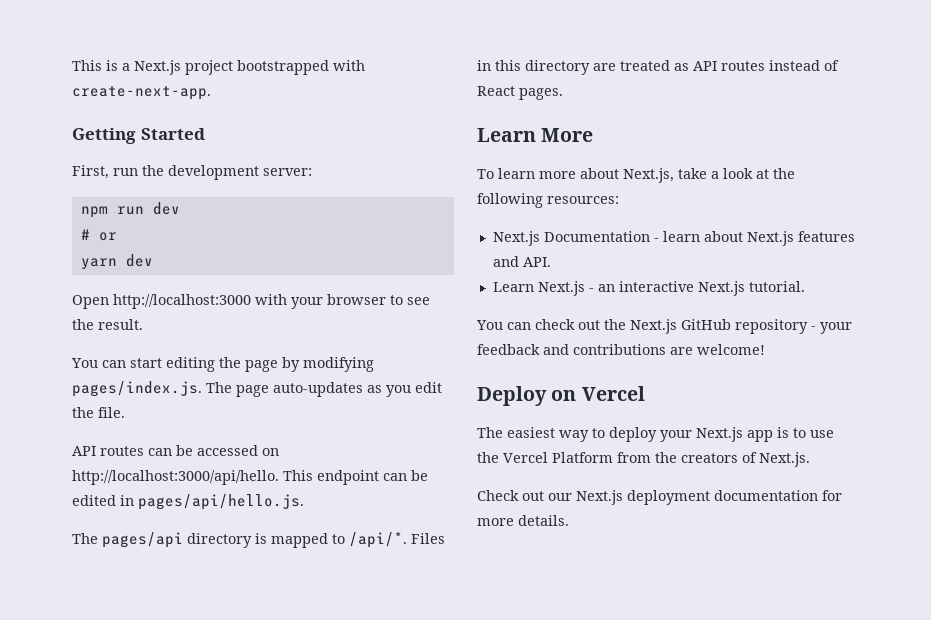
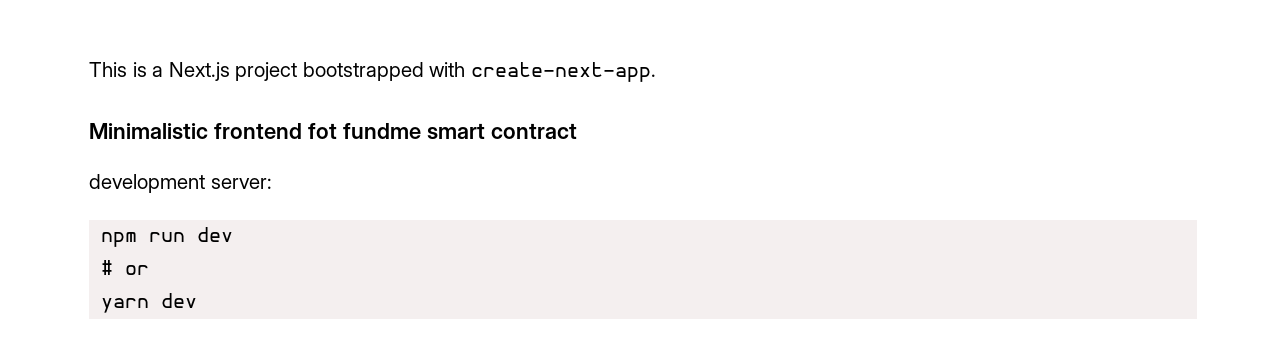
[72,128,205,144] [72,165,164,179] Getting Started // First, run the -> [89,123,577,140] Minimalistic frontend fot fundme smart contract //
[72,294,430,309] [72,319,143,330] [71,357,374,372] [72,381,442,397] [72,407,125,418] [72,445,279,456] [72,470,428,485] [72,494,304,510] [72,532,445,548] [477,60,839,75] [477,86,563,100] [477,128,594,142] [477,168,795,183] [477,193,619,208] [492,231,855,246] [492,256,551,267] [492,281,805,296] [476,319,852,334] [477,344,765,355] [477,386,645,406] [477,427,834,442] [477,452,810,467] [477,490,842,505] [477,515,569,526] // Open http://localhost:3000 with your browser to see the result. // You can start editing the page by modifying pages/index.js. The page auto-updates as you edit the file. // API routes can be accessed on http://localhost:3000/api/hello. This endpoint can be edited in pages/api/hello.js. // The pages/api directory is mapped to /api/*. Files in this directory are treated as API routes instead of React pages. // Learn More // To learn more about Next.js, take a look at the following resources: // Next.js Documentation - learn about Next.js features and API. // Learn Next.js - an interactive Next.js tutorial. // You can check out the Next.js GitHub repository - your feedback and contributions are welcome! // Deploy on Vercel // The easiest way to deploy your Next.js app is to use the Vercel Platform from the creators of Next.js. // Check out our Next.js deployment documentation for more details. -> (198, 300) none

